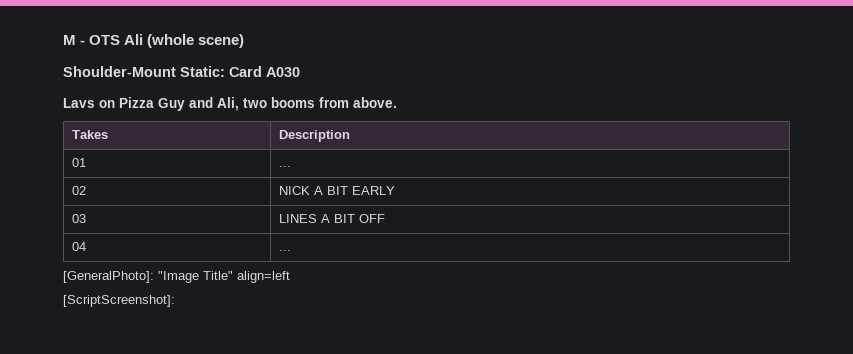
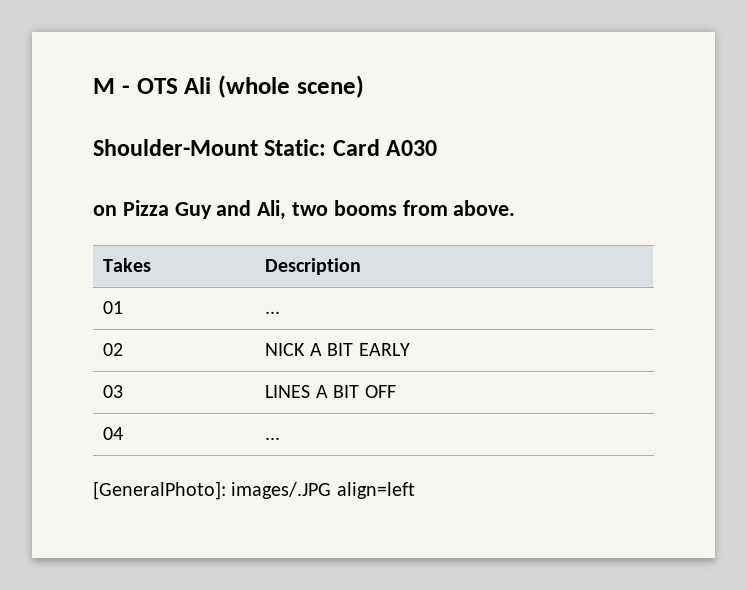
[63,98,95,108] Lavs -> (438, 148) none
[158,271,233,283] "Image Title" -> [231,482,332,499] images/.JPG
[63,295,175,307] // [ScriptScreenshot]: -> (415, 490) none

